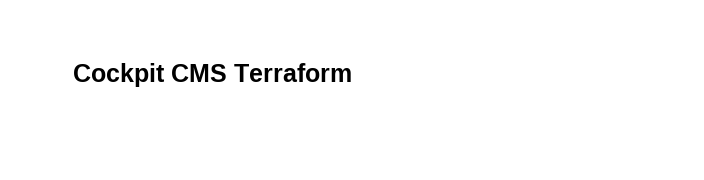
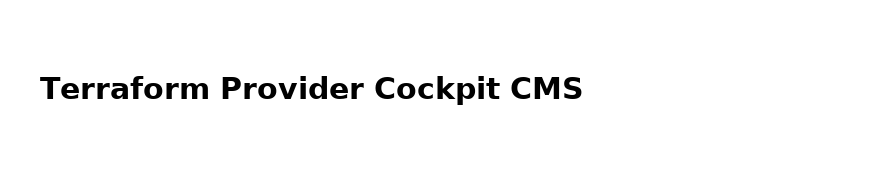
(73, 75) none -> [40,76,364,99] Terraform Provider
[234,63,352,82] Terraform -> (584, 88) none

